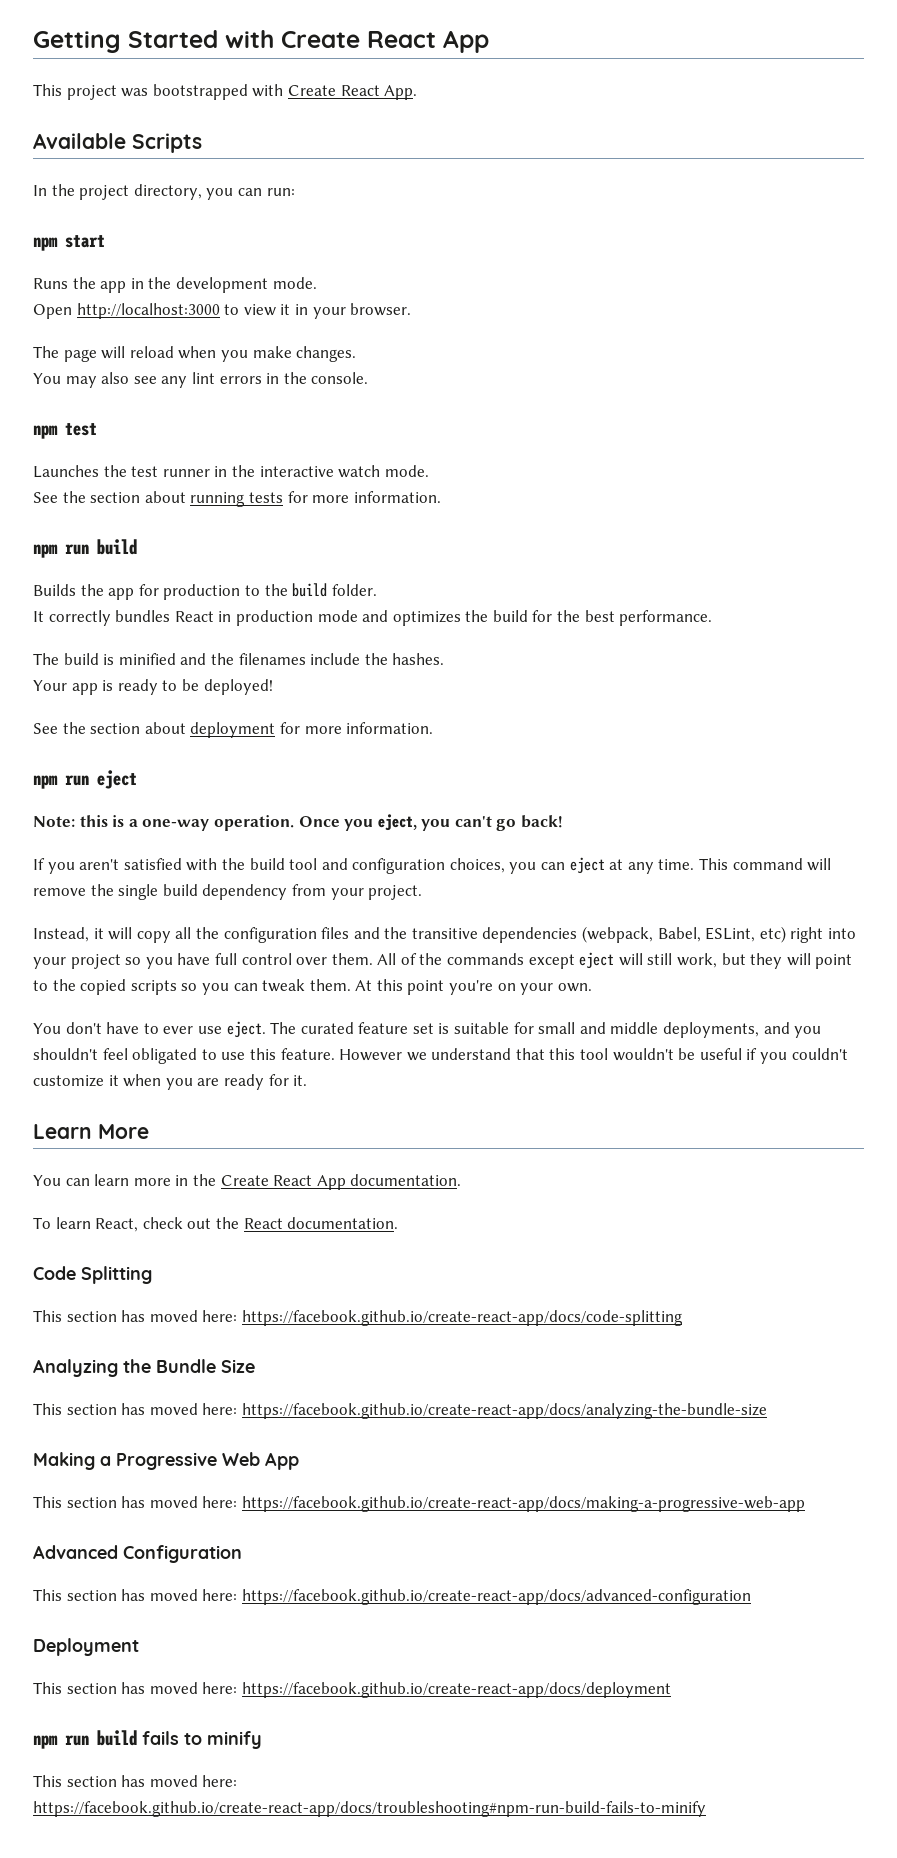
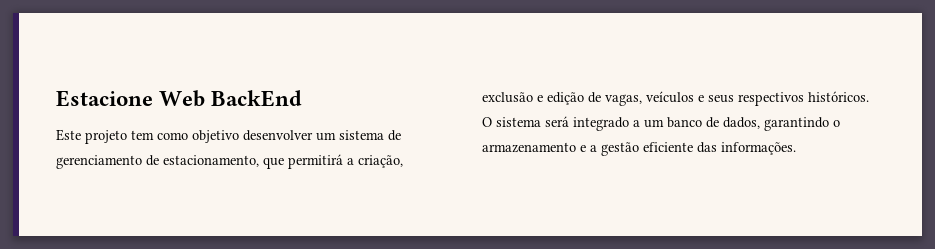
[33,30,489,53] [33,84,418,100] [33,133,202,153] [33,184,295,200] [33,235,105,251] [33,277,317,293] [33,303,412,319] [33,346,357,362] [33,372,369,388] [33,423,97,439] [33,465,429,478] [33,491,441,507] [33,539,137,558] [33,583,377,600] [33,610,713,626] [33,653,445,665] [33,679,273,695] [33,722,434,738] [33,770,137,789] [33,814,564,831] [33,857,832,874] [33,884,423,900] [33,926,857,943] [33,952,853,969] [33,979,592,995] [33,1021,822,1038] [33,1048,848,1064] [33,1074,308,1090] [33,1124,149,1139] [33,1174,462,1190] [33,1217,399,1232] [33,1266,152,1284] [33,1310,683,1326] [33,1359,255,1377] [33,1403,767,1419] [33,1452,299,1470] [33,1496,805,1512] [33,1545,242,1563] [33,1589,751,1605] [33,1638,139,1656] [33,1682,671,1698] [33,1730,262,1749] [33,1775,238,1787] [33,1801,706,1817] Getting Started with Create React App // This project was bootstrapped with Create React App. // Available Scripts // In the project directory, you can run: // npm start // Runs the app in the development mode. // Open http://localhost:3000 to view it in your browser. // The page will reload when you make changes. // You may also see any lint errors in the console. // npm test // Launches the test runner in the interactive watch mode. // See the section about running tests for more information. // npm run build // Builds the app for production to the build folder. // It correctly bundles React in production mode and optimizes the build for the best performance. // The build is minified and the filenames include the hashes. // Your app is ready to be deployed! // See the section about deployment for more information. // npm run eject // Note: this is a one-way operation. Once you eject, you can't go back! // If you aren't satisfied with the build tool and configuration choices, you can eject at any time. This command will remove the single build dependency from your project. // Instead, it will copy all the configuration files and the transitive dependencies (webpack, Babel, ESLint, etc) right into your project so you have full control over them. All of the commands except eject will still work, but they will point to the copied scripts so you can tweak them. At this point you're on your own. // You don't have to ever use eject. The curated feature set is suitable for small and middle deployments, and you shouldn't feel obligated to use this feature. However we understand that this tool wouldn't be useful if you couldn't customize it when you are ready for it. // Learn More // You can learn more in the Create React App documentation. // To learn React, check out the React documentation. // Code Splitting // This section has moved here: https://facebook.github.io/create-react-app/docs/code-splitting // Analyzing the Bundle Size // This section has moved here: https://facebook.github.io/create-react-app/docs/analyzing-the-bundle-size // Making a Progressive Web App // This section has moved here: https://facebook.github.io/create-react-app/docs/making-a-progressive-web-app // Advanced Configuration // This section has moved here: https://facebook.github.io/create-react-app/docs/advanced-configuration // Deployment // This section has moved here: https://facebook.github.io/create-react-app/docs/deployment // npm run build fails to minify // This section has moved here: https://facebook.github.io/create-react-app/docs/troubleshooting#npm-run-build-fails-to-minify -> [56,90,303,107] [56,129,401,144] [56,154,403,169] [482,91,869,106] [482,116,840,131] [482,142,796,156] Estacione Web BackEnd // Este projeto tem como objetivo desenvolver um sistema de gerenciamento de estacionamento, que permitirá a criação, exclusão e edição de vagas, veículos e seus respectivos históricos. O sistema será integrado a um banco de dados, garantindo o armazenamento e a gestão eficiente das informações.

